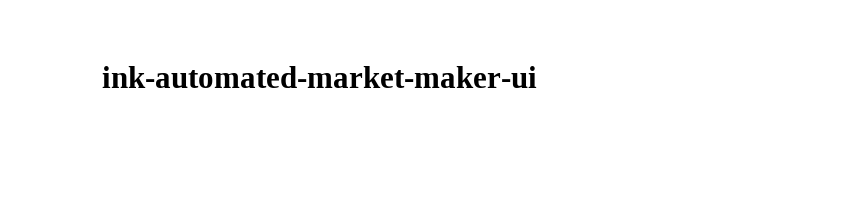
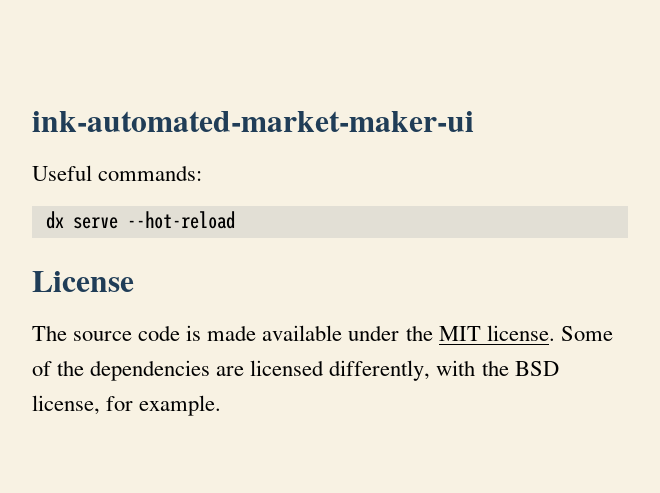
(537, 77) none -> [32,165,203,181] [45,211,235,229] [32,271,134,292] [32,325,613,341] [32,360,559,381] [32,395,222,416] // Useful commands: // dx serve --hot-reload // License // The source code is made available under the MIT license. Some of the dependencies are licensed differently, with the BSD license, for example.

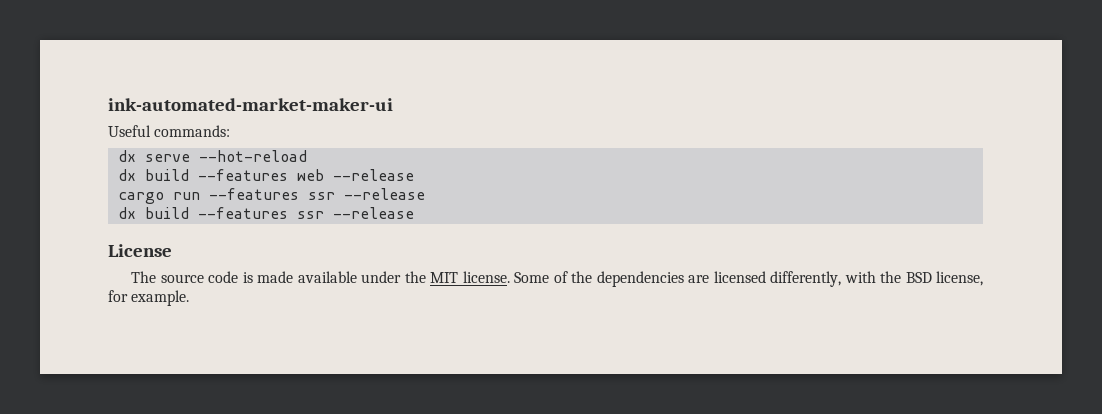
(235, 220) none -> [117,169,414,181] [117,188,425,204] [117,207,414,219] // dx build --features web --release // cargo run --features ssr --release // dx build --features ssr --release

